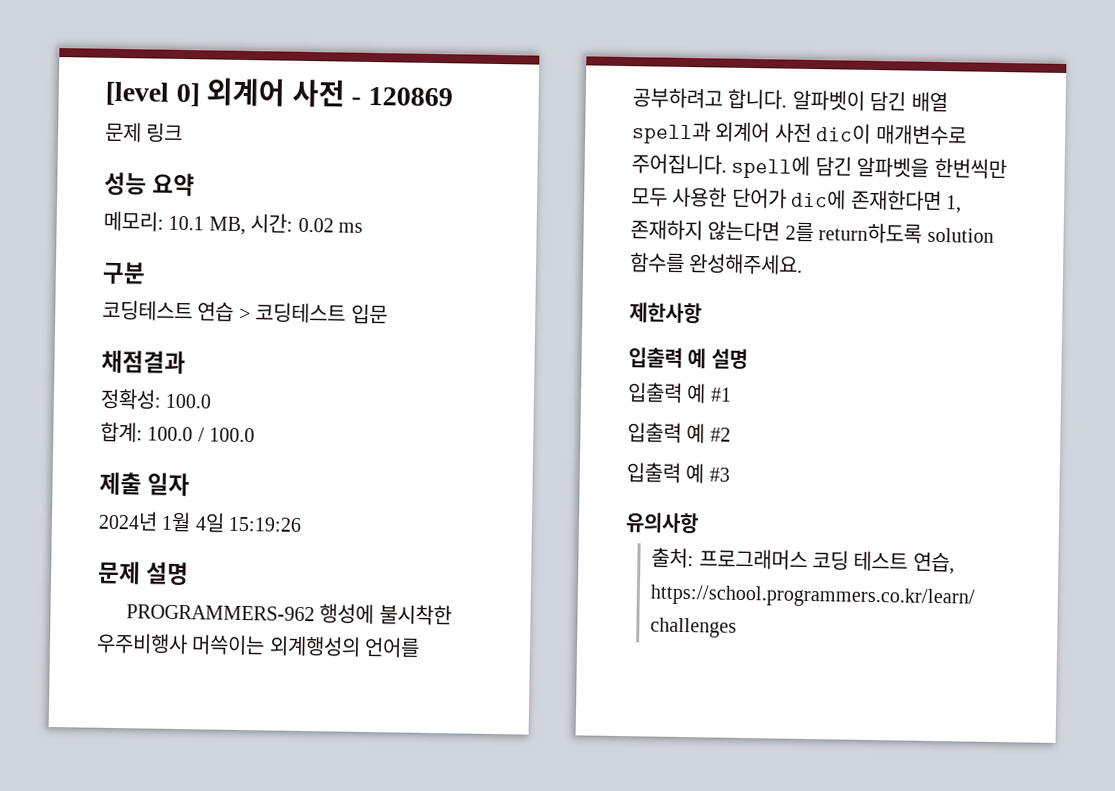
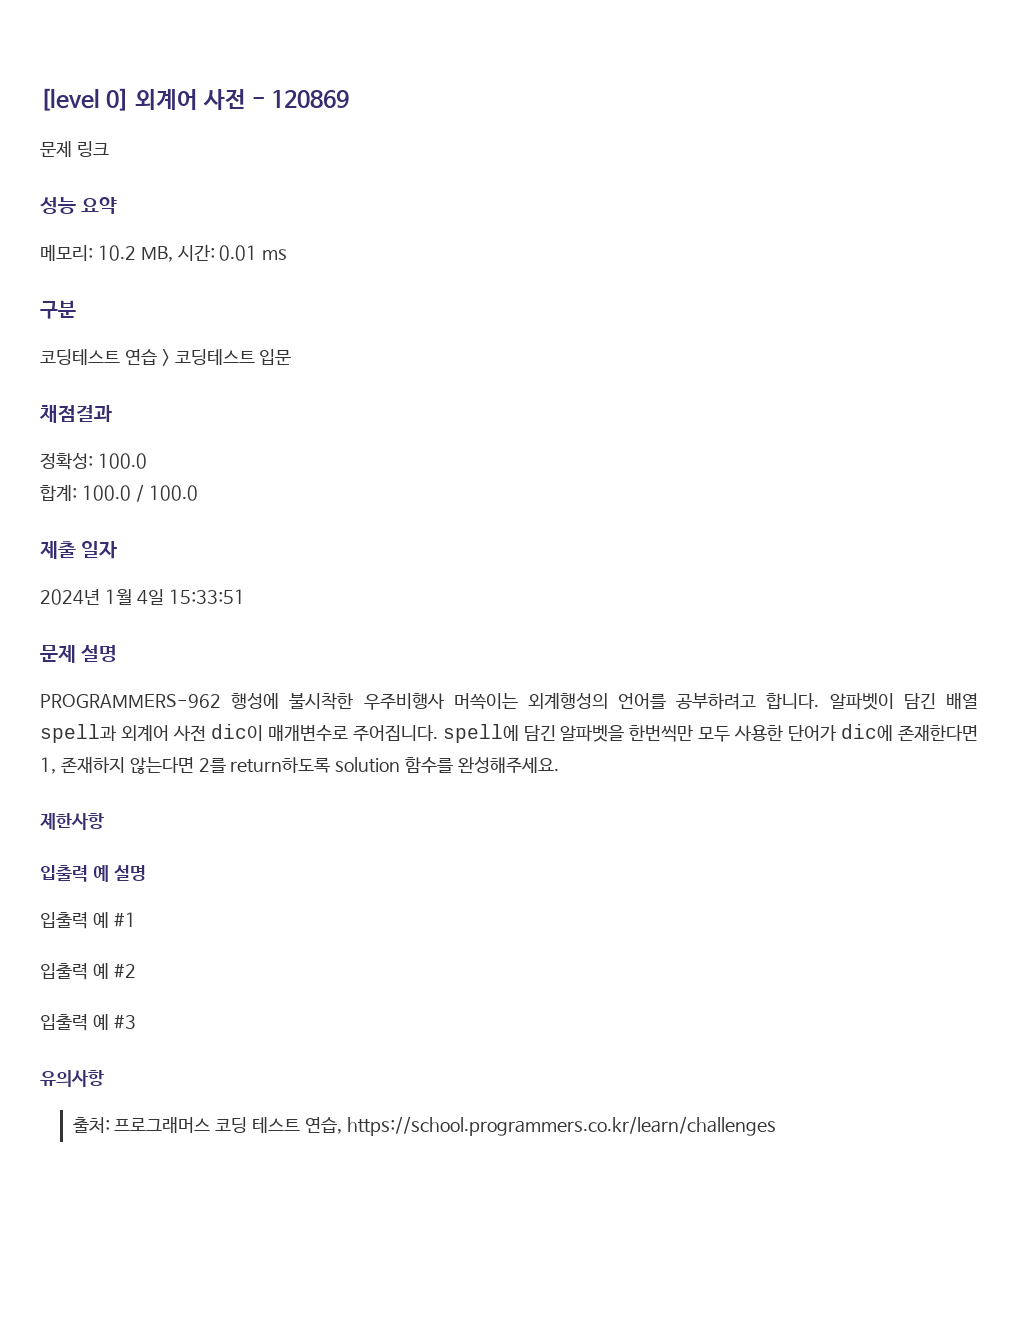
[168,215,205,231] 10.1 -> [97,245,136,261] 10.2
[297,217,334,233] 0.02 -> [219,245,258,261] 0.01
[228,516,303,532] 15:19:26 -> [168,589,245,604] 15:33:51

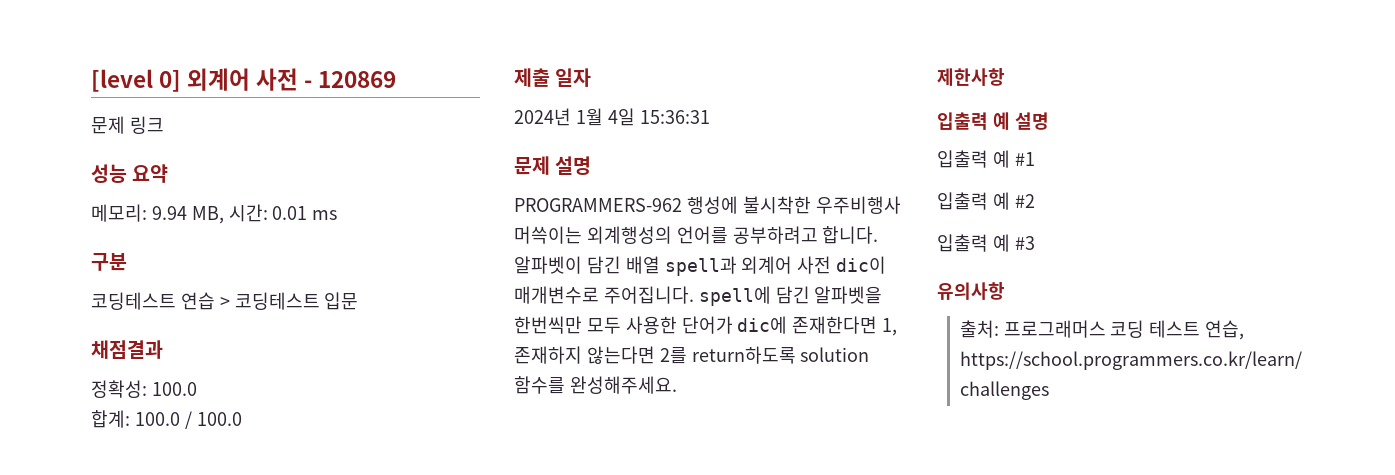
[97,245,136,261] 10.2 -> [151,206,187,220] 9.94
[168,589,245,604] 15:33:51 -> [639,110,710,124] 15:36:31

